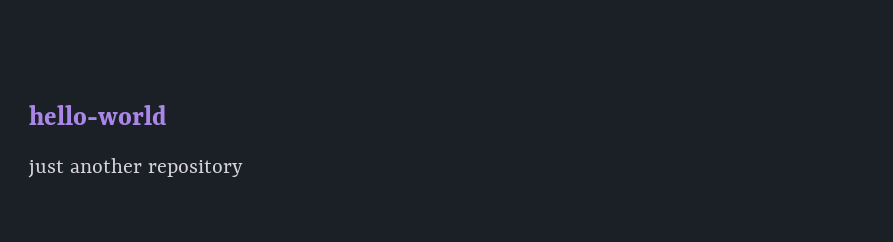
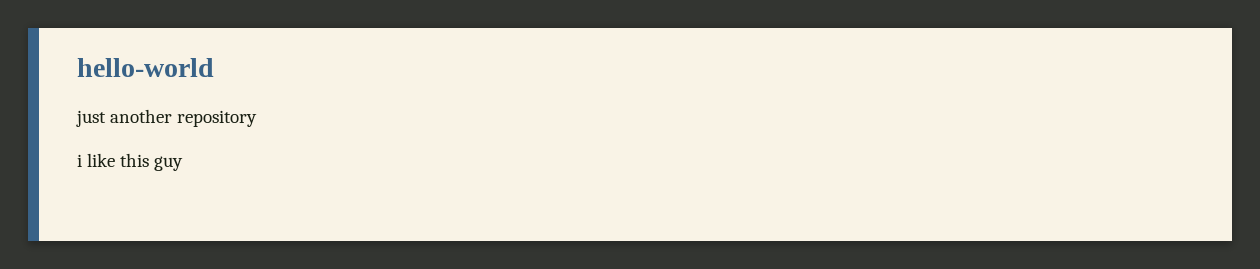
(244, 168) none -> [77,153,184,171] // i like this guy

